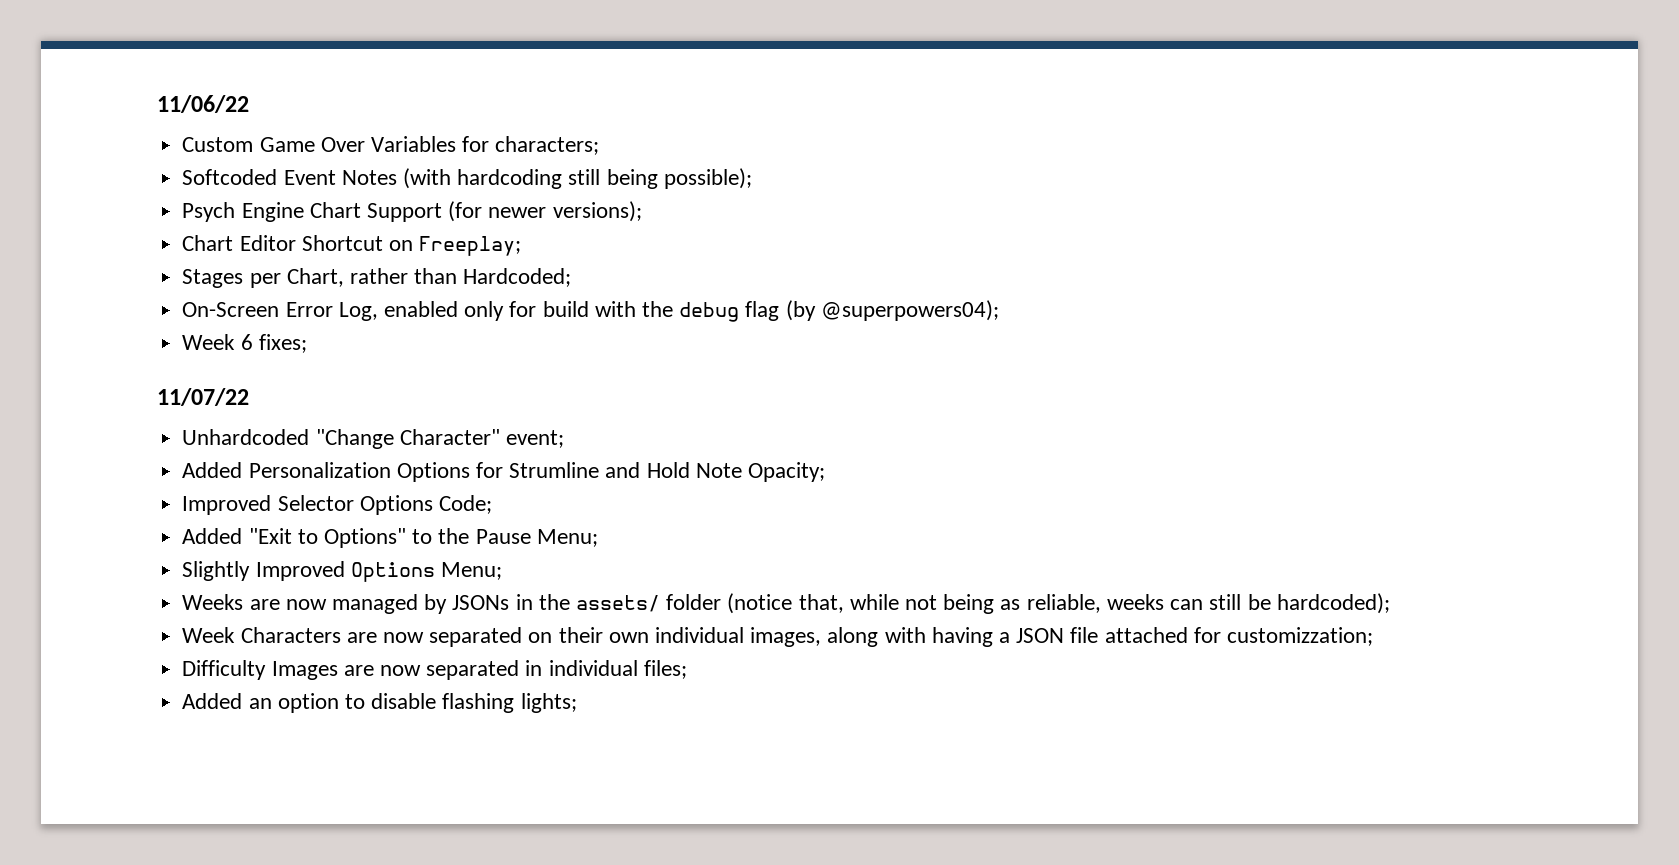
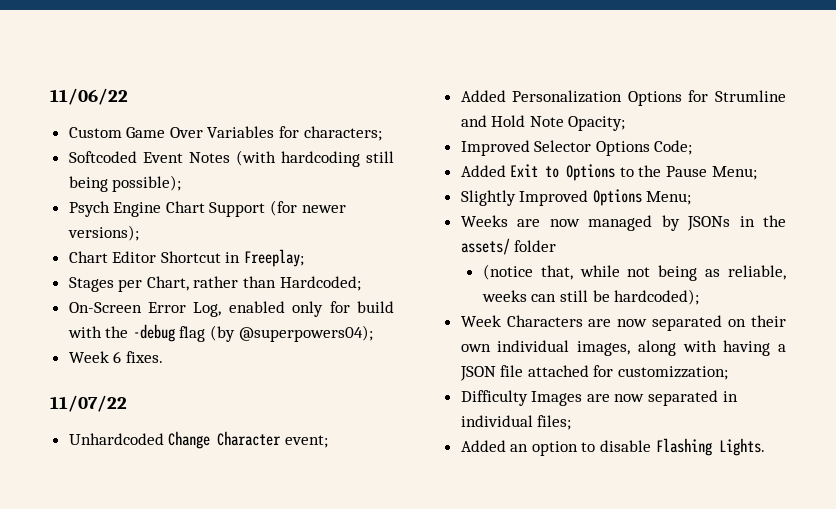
[388,240,413,251] on -> [225,252,241,263] in
[679,302,740,322] debug -> [132,324,175,342] -debug
[258,334,307,353] fixes; -> [125,351,163,363] fixes.
[315,429,500,449] "Change Character" -> [168,431,282,449] Change Character
[248,528,406,548] "Exit to Options" -> [510,164,616,181] Exit to Options
(722, 602) none -> (557, 246) //
[442,693,577,713] flashing lights; -> [655,438,765,456] Flashing Lights.

